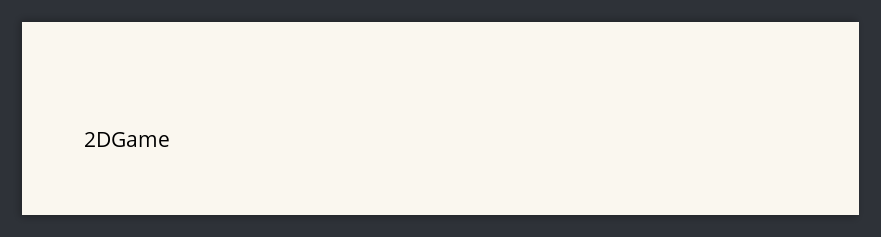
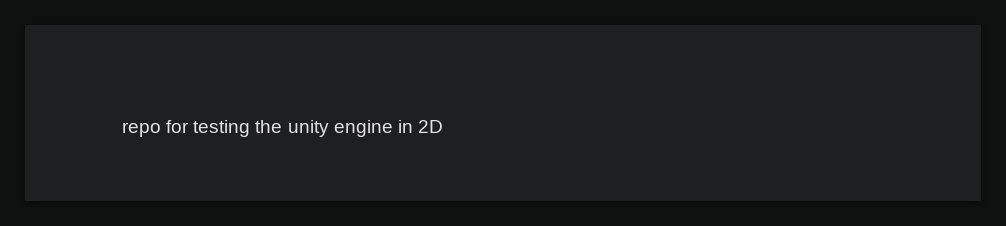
[84,132,170,147] 2DGame -> [122,120,443,137] repo for testing the unity engine in 2D

